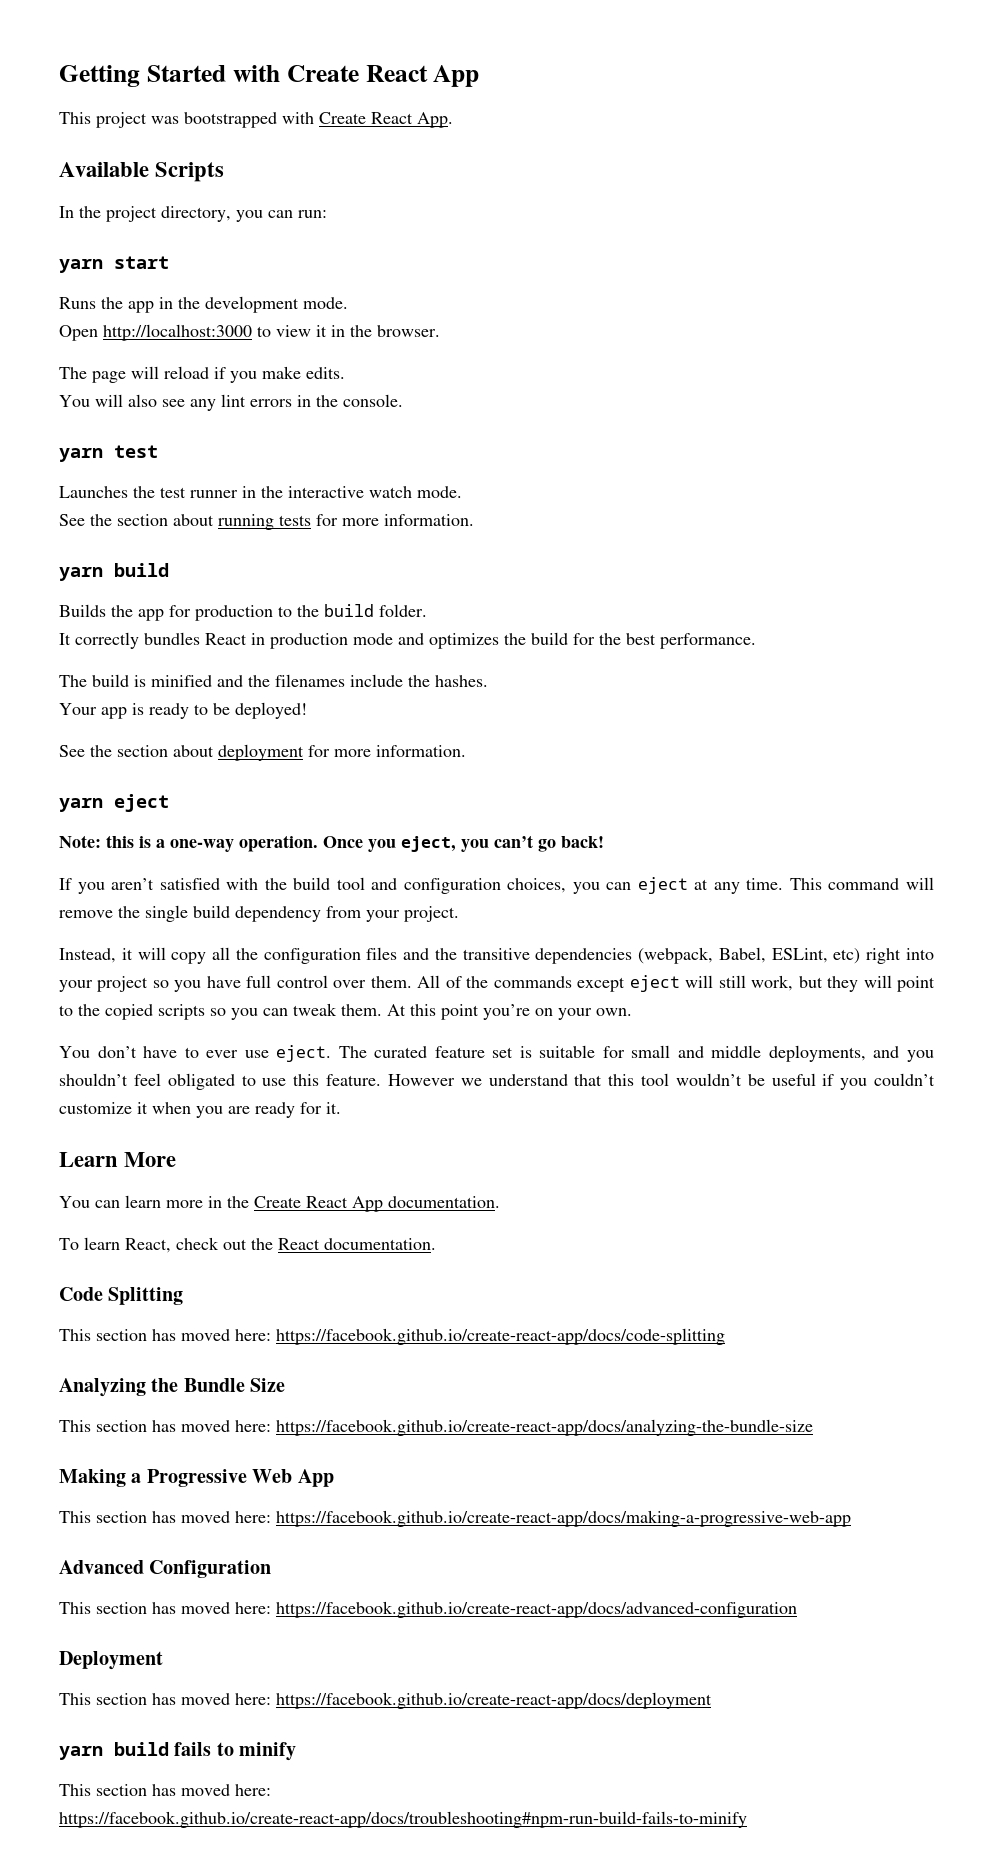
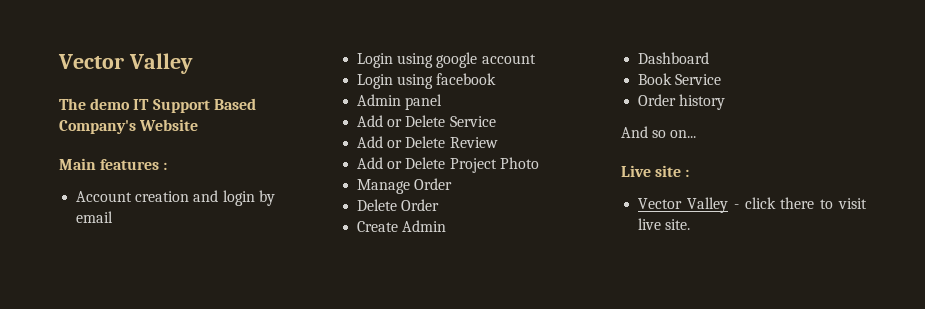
[59,65,480,87] [59,112,453,128] [59,162,225,182] [59,206,327,222] [59,256,169,273] [59,296,348,313] [59,324,440,341] [59,366,345,383] [59,394,403,411] [59,445,158,462] [59,486,462,498] [59,514,474,530] [59,563,169,581] [59,604,427,621] [59,632,756,649] [59,674,488,687] [59,702,307,719] [59,744,466,761] [59,794,169,812] [59,835,604,852] [59,877,934,894] [59,905,459,922] [59,947,934,964] [59,975,936,992] [59,1003,632,1020] [59,1045,934,1062] [59,1073,936,1090] [59,1102,341,1118] [59,1152,177,1167] [59,1195,500,1212] [59,1237,436,1253] [59,1287,184,1305] [59,1328,725,1345] [59,1378,286,1397] [59,1419,813,1436] [59,1469,334,1487] [59,1510,851,1527] [59,1560,272,1578] [59,1601,797,1618] [59,1651,163,1670] [59,1692,712,1709] [59,1742,297,1761] [59,1784,271,1796] [59,1811,747,1828] Getting Started with Create React App // This project was bootstrapped with Create React App. // Available Scripts // In the project directory, you can run: // yarn start // Runs the app in the development mode. // Open http://localhost:3000 to view it in the browser. // The page will reload if you make edits. // You will also see any lint errors in the console. // yarn test // Launches the test runner in the interactive watch mode. // See the section about running tests for more information. // yarn build // Builds the app for production to the build folder. // It correctly bundles React in production mode and optimizes the build for the best performance. // The build is minified and the filenames include the hashes. // Your app is ready to be deployed! // See the section about deployment for more information. // yarn eject // Note: this is a one-way operation. Once you eject, you can’t go back! // If you aren’t satisfied with the build tool and configuration choices, you can eject at any time. This command will remove the single build dependency from your project. // Instead, it will copy all the configuration files and the transitive dependencies (webpack, Babel, ESLint, etc) right into your project so you have full control over them. All of the commands except eject will still work, but they will point to the copied scripts so you can tweak them. At this point you’re on your own. // You don’t have to ever use eject. The curated feature set is suitable for small and middle deployments, and you shouldn’t feel obligated to use this feature. However we understand that this tool wouldn’t be useful if you couldn’t customize it when you are ready for it. // Learn More // You can learn more in the Create React App documentation. // To learn React, check out the React documentation. // Code Splitting // This section has moved here: https://facebook.github.io/create-react-app/docs/code-splitting // Analyzing the Bundle Size // This section has moved here: https://facebook.github.io/create-react-app/docs/analyzing-the-bundle-size // Making a Progressive Web App // This section has moved here: https://facebook.github.io/create-react-app/docs/making-a-progressive-web-app // Advanced Configuration // This section has moved here: https://facebook.github.io/create-react-app/docs/advanced-configuration // Deployment // This section has moved here: https://facebook.github.io/create-react-app/docs/deployment // yarn build fails to minify // This section has moved here: https://facebook.github.io/create-react-app/docs/troubleshooting#npm-run-build-fails-to-minify -> [58,53,193,74] [59,98,256,113] [59,119,199,134] [59,158,168,170] [76,190,275,206] [76,211,114,223] [357,52,536,68] [357,73,497,89] [357,94,443,110] [357,115,496,127] [357,136,498,148] [357,157,539,173] [357,178,453,194] [357,199,440,211] [357,220,447,232] [638,52,710,64] [638,73,722,85] [638,94,726,110] [621,126,697,138] [621,165,690,177] [638,197,867,213] [638,218,691,230] Vector Valley // The demo IT Support Based Company's Website // Main features : // Account creation and login by email // Login using google account // Login using facebook // Admin panel // Add or Delete Service // Add or Delete Review // Add or Delete Project Photo // Manage Order // Delete Order // Create Admin // Dashboard // Book Service // Order history // And so on... // Live site : // Vector Valley - click there to visit live site.

